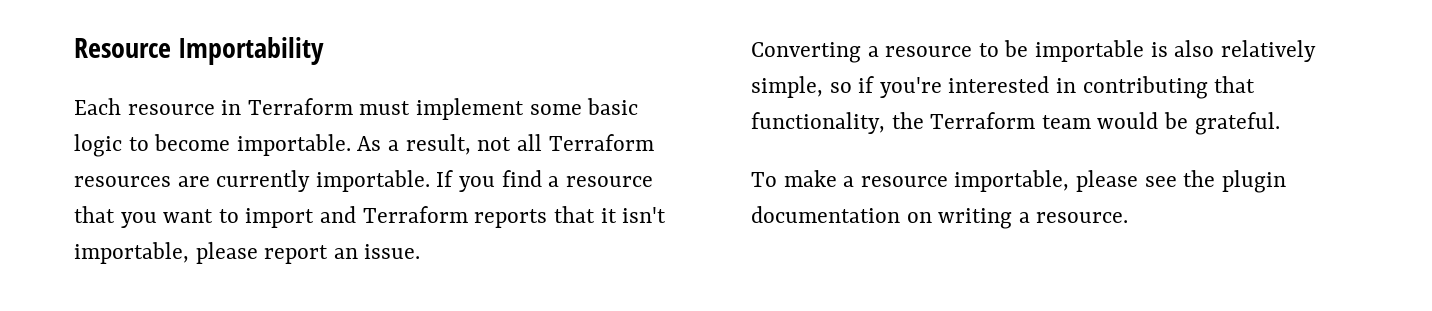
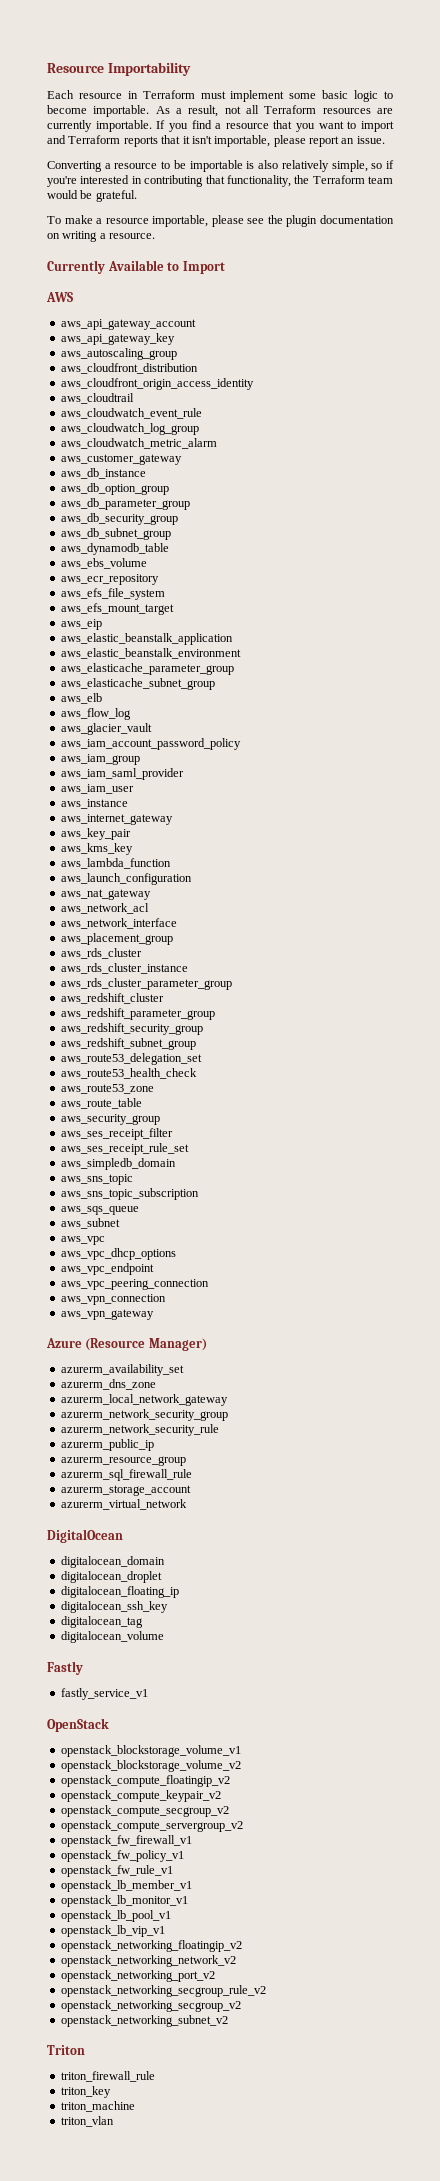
(1129, 217) none -> [47,260,225,274] [46,292,73,302] [60,319,196,330] [60,333,175,345] [60,348,177,360] [60,363,198,374] [60,378,254,390] [60,393,134,404] [60,408,202,419] [60,423,199,435] [60,438,217,449] [60,454,182,465] [60,468,146,479] [60,483,169,495] [60,498,190,510] [60,513,178,525] [60,528,171,540] [60,543,169,555] [60,558,147,569] [60,574,159,585] [60,588,165,600] [60,603,174,615] [60,619,102,630] [60,633,233,645] [60,648,241,659] [60,663,234,675] [60,678,215,690] [60,693,102,704] [60,708,131,720] [60,723,152,735] [60,738,241,750] [60,754,140,765] [60,768,184,780] [60,784,134,794] [60,799,128,809] [60,814,173,825] [60,828,131,840] [60,843,133,855] [60,858,171,869] [60,873,192,885] [60,889,151,900] [60,903,149,914] [60,918,177,929] [60,933,173,945] [60,948,142,959] [60,963,188,974] [60,978,232,990] [60,993,164,1004] [60,1008,215,1020] [60,1023,203,1035] [60,1038,196,1050] [60,1053,202,1065] [60,1068,197,1079] [60,1084,154,1094] [60,1098,142,1109] [60,1114,160,1125] [60,1128,173,1140] [60,1143,189,1155] [60,1158,176,1170] [60,1174,133,1185] [60,1188,199,1200] [60,1206,139,1215] [60,1218,120,1229] [60,1236,105,1245] [60,1248,176,1260] [60,1263,154,1275] [60,1279,209,1290] [60,1294,166,1305] [60,1309,154,1320] [46,1338,207,1351] [60,1364,184,1376] [60,1379,156,1390] [60,1394,228,1406] [60,1409,228,1421] [60,1424,219,1436] [60,1439,154,1451] [60,1456,186,1466] [60,1469,192,1481] [60,1485,191,1496] [60,1499,187,1510] [47,1529,123,1543] [60,1556,165,1568] [60,1571,162,1583] [60,1586,179,1598] [60,1601,168,1613] [60,1616,143,1628] [60,1631,164,1643] [47,1661,83,1675] [60,1688,148,1700] [47,1718,109,1732] [60,1745,241,1757] [60,1760,241,1772] [60,1775,230,1787] [60,1790,221,1802] [60,1805,229,1817] [60,1820,243,1832] [60,1835,192,1847] [60,1850,184,1862] [60,1865,173,1877] [60,1880,192,1892] [60,1895,188,1907] [60,1910,171,1922] [60,1925,165,1937] [60,1940,242,1952] [60,1955,236,1967] [60,1970,215,1982] [60,1985,266,1997] [60,2000,241,2012] [60,2015,228,2027] [47,2045,85,2055] [60,2071,155,2082] [60,2086,111,2098] [60,2101,135,2112] [60,2116,114,2127] // Currently Available to Import // AWS // aws_api_gateway_account // aws_api_gateway_key // aws_autoscaling_group // aws_cloudfront_distribution // aws_cloudfront_origin_access_identity // aws_cloudtrail // aws_cloudwatch_event_rule // aws_cloudwatch_log_group // aws_cloudwatch_metric_alarm // aws_customer_gateway // aws_db_instance // aws_db_option_group // aws_db_parameter_group // aws_db_security_group // aws_db_subnet_group // aws_dynamodb_table // aws_ebs_volume // aws_ecr_repository // aws_efs_file_system // aws_efs_mount_target // aws_eip // aws_elastic_beanstalk_application // aws_elastic_beanstalk_environment // aws_elasticache_parameter_group // aws_elasticache_subnet_group // aws_elb // aws_flow_log // aws_glacier_vault // aws_iam_account_password_policy // aws_iam_group // aws_iam_saml_provider // aws_iam_user // aws_instance // aws_internet_gateway // aws_key_pair // aws_kms_key // aws_lambda_function // aws_launch_configuration // aws_nat_gateway // aws_network_acl // aws_network_interface // aws_placement_group // aws_rds_cluster // aws_rds_cluster_instance // aws_rds_cluster_parameter_group // aws_redshift_cluster // aws_redshift_parameter_group // aws_redshift_security_group // aws_redshift_subnet_group // aws_route53_delegation_set // aws_route53_health_check // aws_route53_zone // aws_route_table // aws_security_group // aws_ses_receipt_filter // aws_ses_receipt_rule_set // aws_simpledb_domain // aws_sns_topic // aws_sns_topic_subscription // aws_sqs_queue // aws_subnet // aws_vpc // aws_vpc_dhcp_options // aws_vpc_endpoint // aws_vpc_peering_connection // aws_vpn_connection // aws_vpn_gateway // Azure (Resource Manager) // azurerm_availability_set // azurerm_dns_zone // azurerm_local_network_gateway // azurerm_network_security_group // azurerm_network_security_rule // azurerm_public_ip // azurerm_resource_group // azurerm_sql_firewall_rule // azurerm_storage_account // azurerm_virtual_network // DigitalOcean // digitalocean_domain // digitalocean_droplet // digitalocean_floating_ip // digitalocean_ssh_key // digitalocean_tag // digitalocean_volume // Fastly // fastly_service_v1 // OpenStack // openstack_blockstorage_volume_v1 // openstack_blockstorage_volume_v2 // openstack_compute_floatingip_v2 // openstack_compute_keypair_v2 // openstack_compute_secgroup_v2 // openstack_compute_servergroup_v2 // openstack_fw_firewall_v1 // openstack_fw_policy_v1 // openstack_fw_rule_v1 // openstack_lb_member_v1 // openstack_lb_monitor_v1 // openstack_lb_pool_v1 // openstack_lb_vip_v1 // openstack_networking_floatingip_v2 // openstack_networking_network_v2 // openstack_networking_port_v2 // openstack_networking_secgroup_rule_v2 // openstack_networking_secgroup_v2 // openstack_networking_subnet_v2 // Triton // triton_firewall_rule // triton_key // triton_machine // triton_vlan

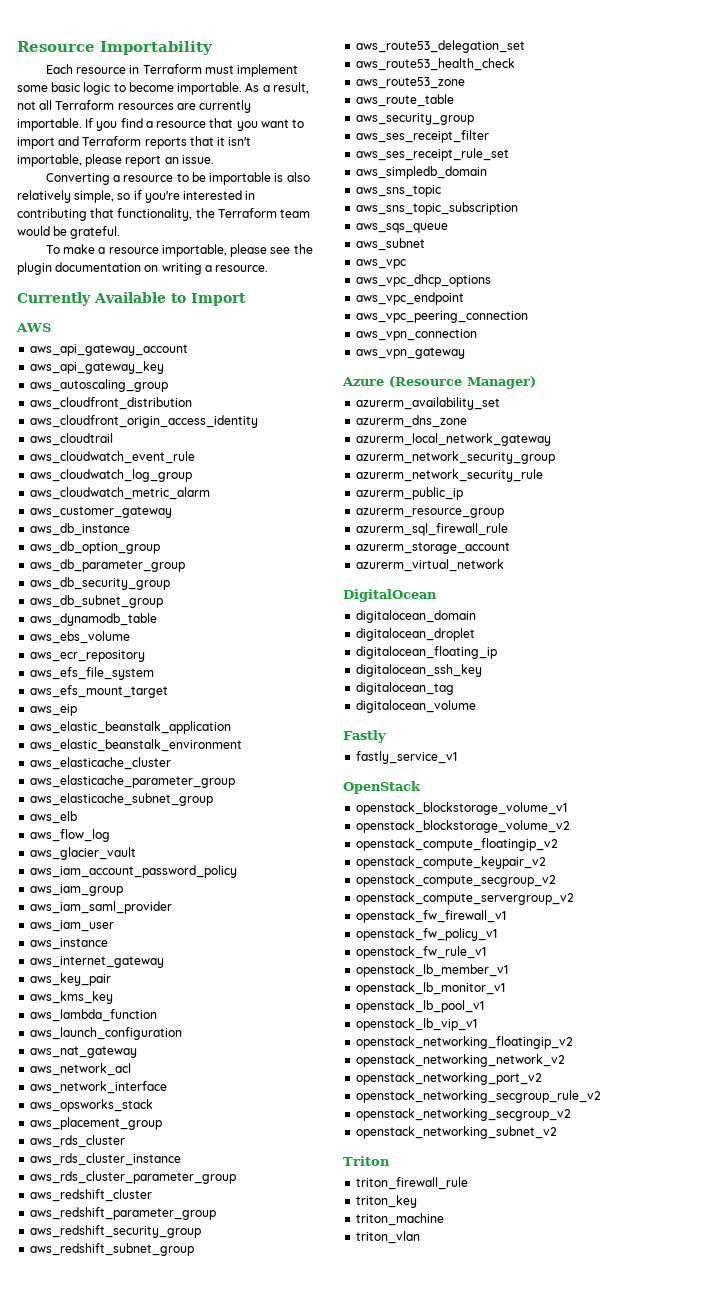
(241, 653) none -> [30,757,172,770] // aws_elasticache_cluster
(177, 923) none -> [30,1099,154,1112] // aws_opsworks_stack

